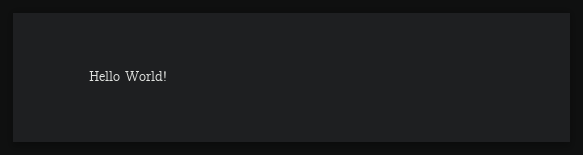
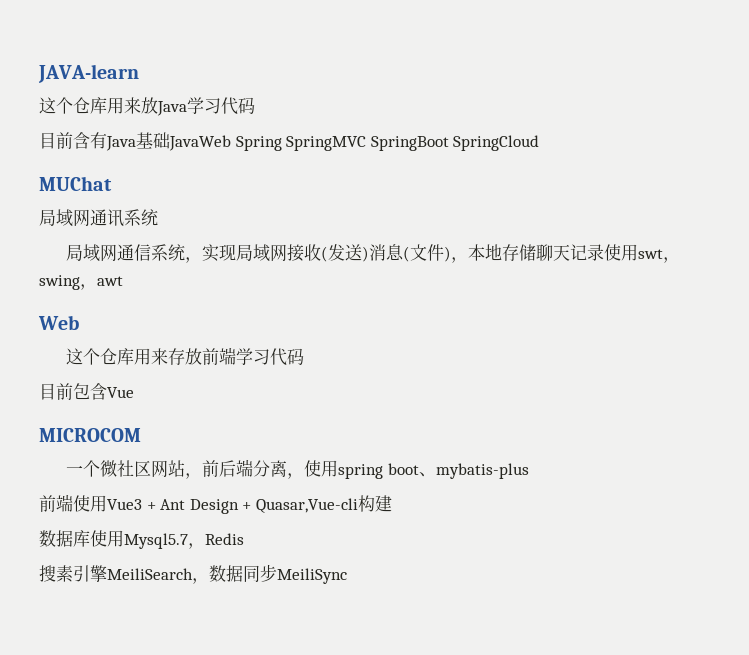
[89,71,167,81] Hello World! -> [38,64,139,83] [39,97,255,116] [39,132,540,151] [39,176,112,191] [39,209,158,227] [66,244,681,263] [39,275,123,290] [38,315,79,330] [66,347,305,366] [39,383,134,400] [39,428,141,442] [66,459,529,479] [39,494,392,514] [39,530,244,549] [39,564,347,584] JAVA-learn // 这个仓库用来放Java学习代码 // 目前含有Java基础JavaWeb Spring SpringMVC SpringBoot SpringCloud // MUChat // 局域网通讯系统 // 局域网通信系统，实现局域网接收(发送)消息(文件)，本地存储聊天记录使用swt，swing，awt // Web // 这个仓库用来存放前端学习代码 // 目前包含Vue // MICROCOM // 一个微社区网站，前后端分离，使用spring boot、mybatis-plus // 前端使用Vue3 + Ant Design + Quasar,Vue-cli构建 // 数据库使用Mysql5.7，Redis // 搜素引擎MeiliSearch，数据同步MeiliSync

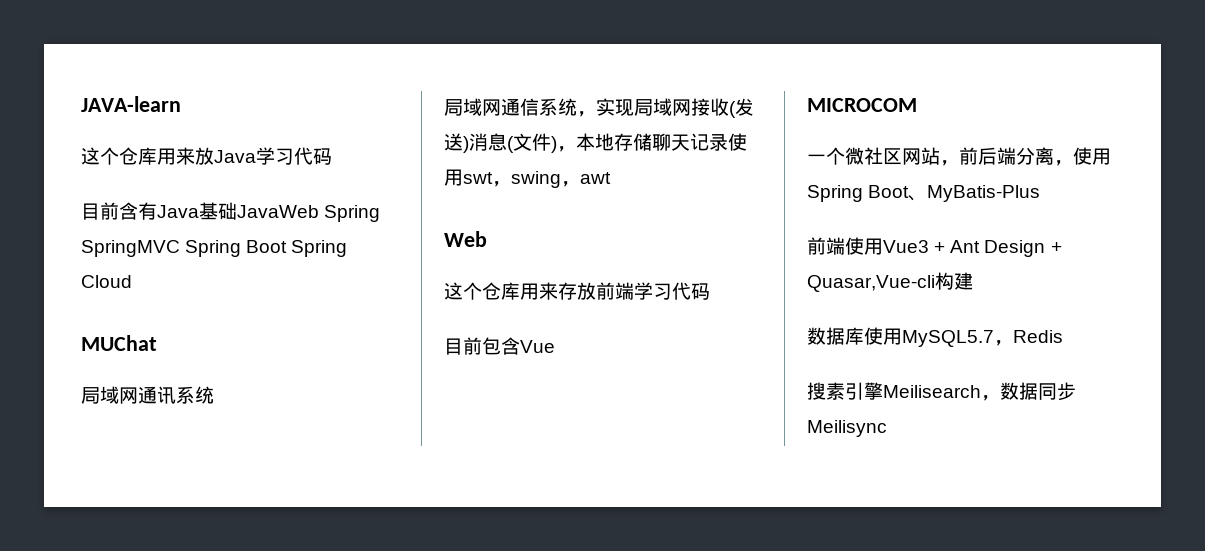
[370,135,540,151] SpringBoot SpringCloud -> [185,240,348,257] [81,275,132,288] Spring Boot Spring Cloud
[338,463,529,479] spring boot、mybatis-plus -> [807,185,1041,202] Spring Boot、MyBatis-Plus
[124,533,188,549] Mysql5.7 -> [902,330,994,347] MySQL5.7
[107,568,193,580] MeiliSearch -> [883,385,981,398] Meilisearch
[277,568,347,584] MeiliSync -> [807,420,887,437] Meilisync

